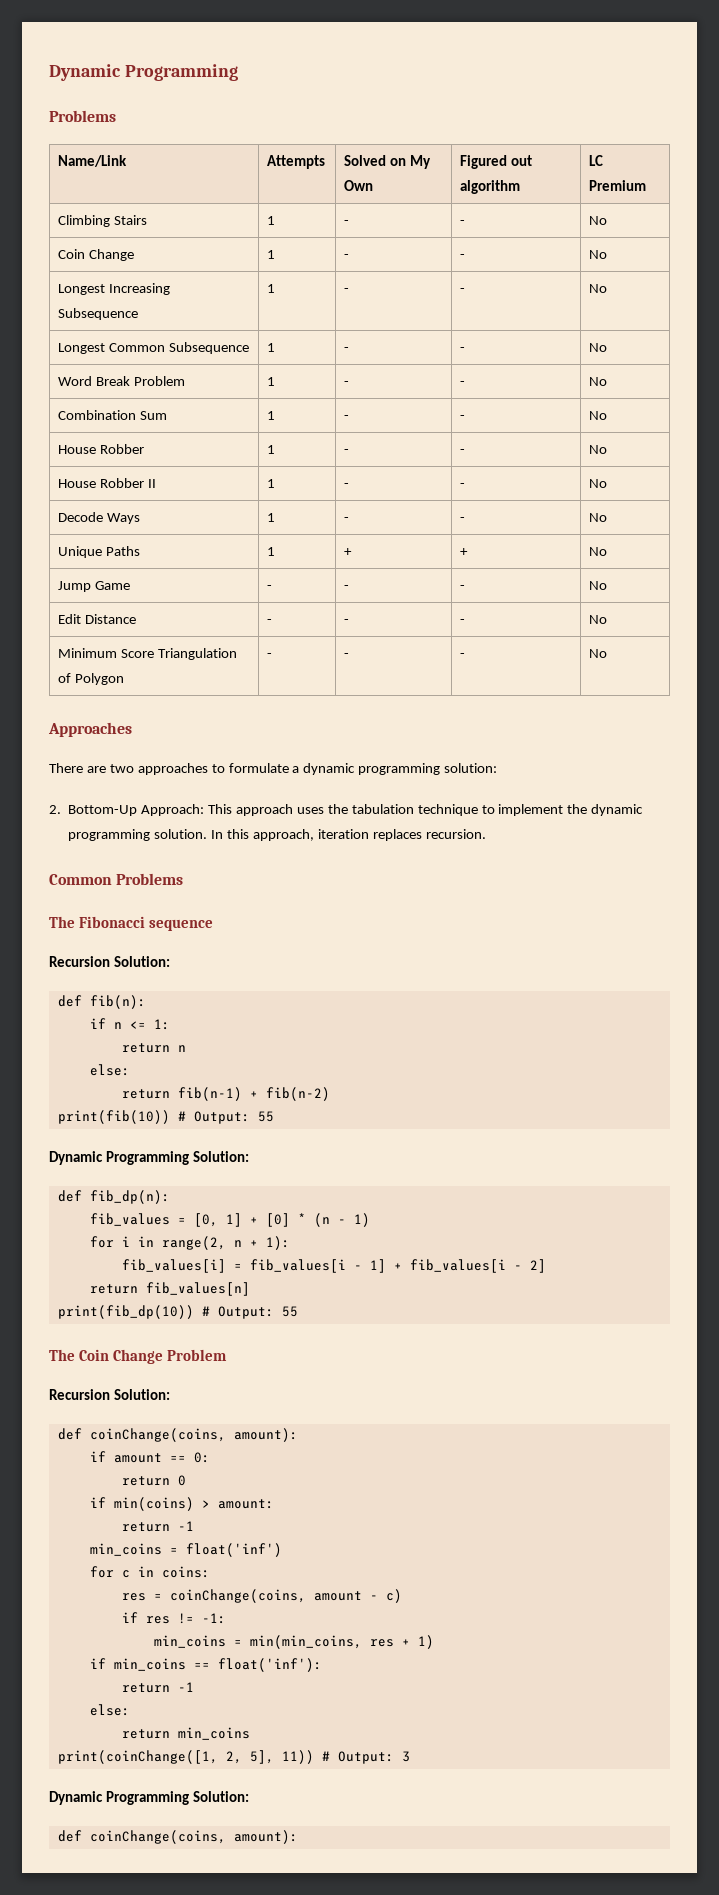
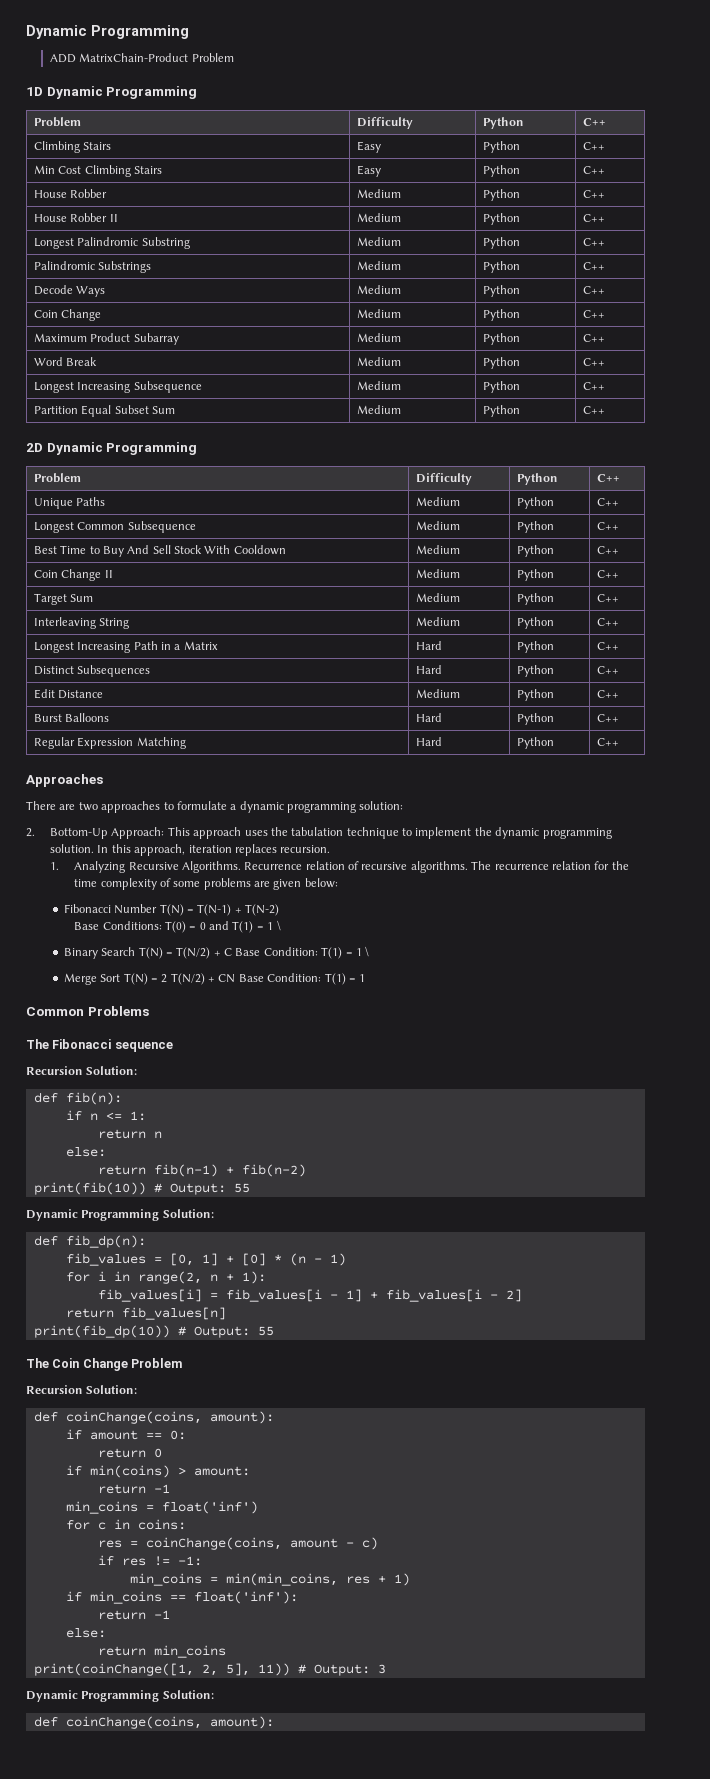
[49,64,238,81] [49,110,116,122] [58,155,128,167] [267,155,326,169] [344,155,432,169] [344,180,374,191] [460,155,533,169] [460,180,521,194] [589,155,604,166] [589,180,647,191] [58,215,148,227] [267,216,276,225] [344,220,350,225] [460,220,466,225] [589,216,608,225] [58,249,135,261] [267,250,276,259] [344,254,350,259] [460,254,466,259] [589,250,608,259] [58,283,171,295] [58,308,139,320] [267,284,276,293] [344,288,350,293] [460,288,466,293] [589,284,608,293] [58,342,250,354] [267,343,276,352] [344,347,350,352] [460,347,466,352] [589,343,608,352] [58,376,186,386] [267,377,276,386] [344,381,350,386] [460,381,466,386] [589,377,608,386] [58,410,168,420] [267,411,276,420] [344,415,350,420] [460,415,466,420] [589,411,608,420] [58,444,145,454] [267,445,276,454] [344,449,350,454] [460,449,466,454] [589,445,608,454] [58,478,157,488] [267,479,276,488] [344,483,350,488] [460,483,466,488] [589,479,608,488] [58,512,141,524] [267,513,276,522] [344,517,350,522] [460,517,466,522] [589,513,608,522] [58,546,141,558] [267,547,276,556] [344,548,353,556] [460,548,469,556] [589,547,608,556] [58,581,131,592] [267,585,273,590] [344,585,350,590] [460,585,466,590] [589,581,608,590] [58,614,137,624] [267,619,273,624] [344,619,350,624] [460,619,466,624] [589,615,608,624] [58,648,238,660] [58,673,125,685] [267,653,273,658] [344,653,350,658] [460,653,466,658] [589,649,608,658] Dynamic Programming // Problems // Name/Link | Attempts | Solved on My Own | Figured out algorithm | LC Premium // Climbing Stairs | 1 | - | - | No // Coin Change | 1 | - | - | No // Longest Increasing Subsequence | 1 | - | - | No // Longest Common Subsequence | 1 | - | - | No // Word Break Problem | 1 | - | - | No // Combination Sum | 1 | - | - | No // House Robber | 1 | - | - | No // House Robber II | 1 | - | - | No // Decode Ways | 1 | - | - | No // Unique Paths | 1 | + | + | No // Jump Game | - | - | - | No // Edit Distance | - | - | - | No // Minimum Score Triangulation of Polygon | - | - | - | No -> [26,25,189,39] [50,53,234,63] [26,86,198,99] [33,117,81,127] [356,117,413,129] [482,117,524,129] [582,118,606,126] [33,141,112,153] [356,141,381,153] [482,141,520,153] [582,142,605,150] [33,165,162,177] [356,165,381,177] [482,165,520,177] [582,166,605,174] [33,189,108,198] [356,189,401,198] [482,189,520,201] [582,190,605,198] [33,213,118,222] [356,213,401,222] [482,213,520,225] [582,214,605,222] [33,237,190,249] [356,237,401,246] [482,237,520,249] [582,238,605,246] [33,261,152,273] [356,261,401,270] [482,261,520,273] [582,262,605,270] [33,285,106,297] [356,285,401,294] [482,285,520,297] [582,286,605,294] [33,309,102,321] [356,309,401,318] [482,309,520,321] [582,310,605,318] [33,333,179,345] [356,333,401,342] [482,333,520,345] [582,334,605,342] [33,357,98,366] [356,357,401,366] [482,357,520,369] [582,358,605,366] [33,381,202,393] [356,381,401,390] [482,381,520,393] [582,382,605,390] [33,405,175,417] [356,405,401,414] [482,405,520,417] [582,406,605,414] [26,442,198,455] [33,473,81,483] [415,473,472,485] [516,473,558,485] [596,474,620,482] [33,497,106,509] [415,497,460,506] [516,497,554,509] [596,498,619,506] [33,521,196,533] [415,521,460,530] [516,521,554,533] [596,522,619,530] [33,545,286,557] [415,545,460,554] [516,545,554,557] [596,546,619,554] [33,569,113,581] [415,569,460,578] [516,569,554,581] [596,570,619,578] [33,593,94,605] [415,593,460,602] [516,593,554,605] [596,594,619,602] [33,617,130,629] [415,617,460,626] [516,617,554,629] [596,618,619,626] [33,641,218,653] [415,641,442,650] [516,641,554,653] [596,642,619,650] [33,665,151,677] [415,665,442,674] [516,665,554,677] [596,666,619,674] [33,689,104,699] [415,689,460,698] [516,689,554,701] [596,690,619,698] [33,713,110,722] [415,713,442,722] [516,713,554,725] [596,714,619,722] [33,737,186,749] [415,737,442,746] [516,737,554,749] [596,738,619,746] Dynamic Programming // ADD MatrixChain-Product Problem // 1D Dynamic Programming // Problem | Difficulty | Python | C++ // Climbing Stairs | Easy | Python | C++ // Min Cost Climbing Stairs | Easy | Python | C++ // House Robber | Medium | Python | C++ // House Robber II | Medium | Python | C++ // Longest Palindromic Substring | Medium | Python | C++ // Palindromic Substrings | Medium | Python | C++ // Decode Ways | Medium | Python | C++ // Coin Change | Medium | Python | C++ // Maximum Product Subarray | Medium | Python | C++ // Word Break | Medium | Python | C++ // Longest Increasing Subsequence | Medium | Python | C++ // Partition Equal Subset Sum | Medium | Python | C++ // 2D Dynamic Programming // Problem | Difficulty | Python | C++ // Unique Paths | Medium | Python | C++ // Longest Common Subsequence | Medium | Python | C++ // Best Time to Buy And Sell Stock With Cooldown | Medium | Python | C++ // Coin Change II | Medium | Python | C++ // Target Sum | Medium | Python | C++ // Interleaving String | Medium | Python | C++ // Longest Increasing Path in a Matrix | Hard | Python | C++ // Distinct Subsequences | Hard | Python | C++ // Edit Distance | Medium | Python | C++ // Burst Balloons | Hard | Python | C++ // Regular Expression Matching | Hard | Python | C++
(486, 834) none -> [50,861,629,873] [74,878,338,890] [63,904,280,916] [74,920,281,933] [63,946,370,959] [63,973,366,985] // 1. Analyzing Recursive Algorithms. Recurrence relation of recursive algorithms. The recurrence relation for the time complexity of some problems are given below: // Fibonacci Number T(N) = T(N-1) + T(N-2) // Base Conditions: T(0) = 0 and T(1) = 1 \ // Binary Search T(N) = T(N/2) + C Base Condition: T(1) = 1 \ // Merge Sort T(N) = 2 T(N/2) + CN Base Condition: T(1) = 1

